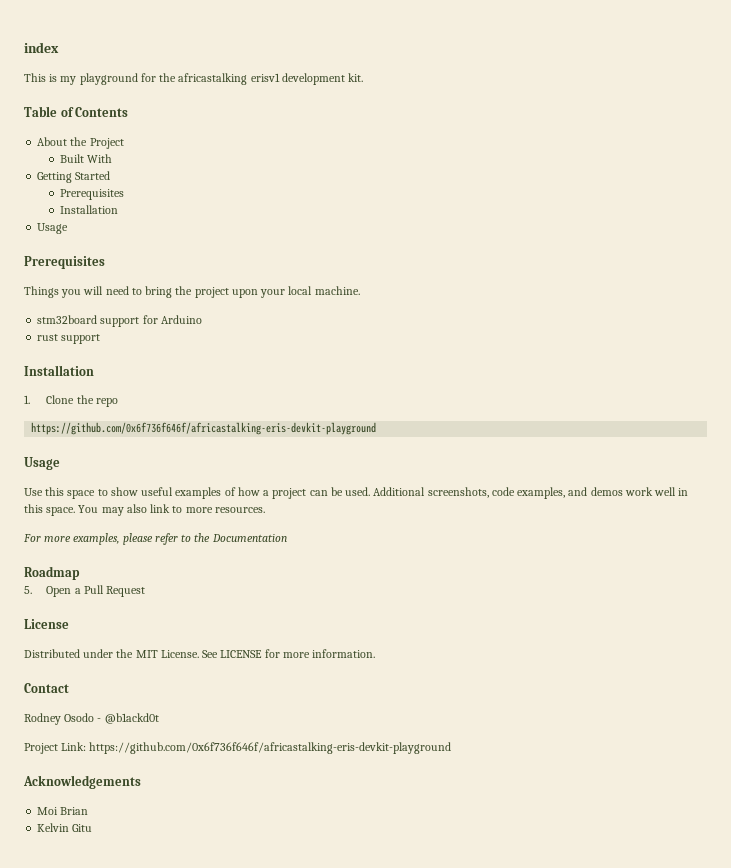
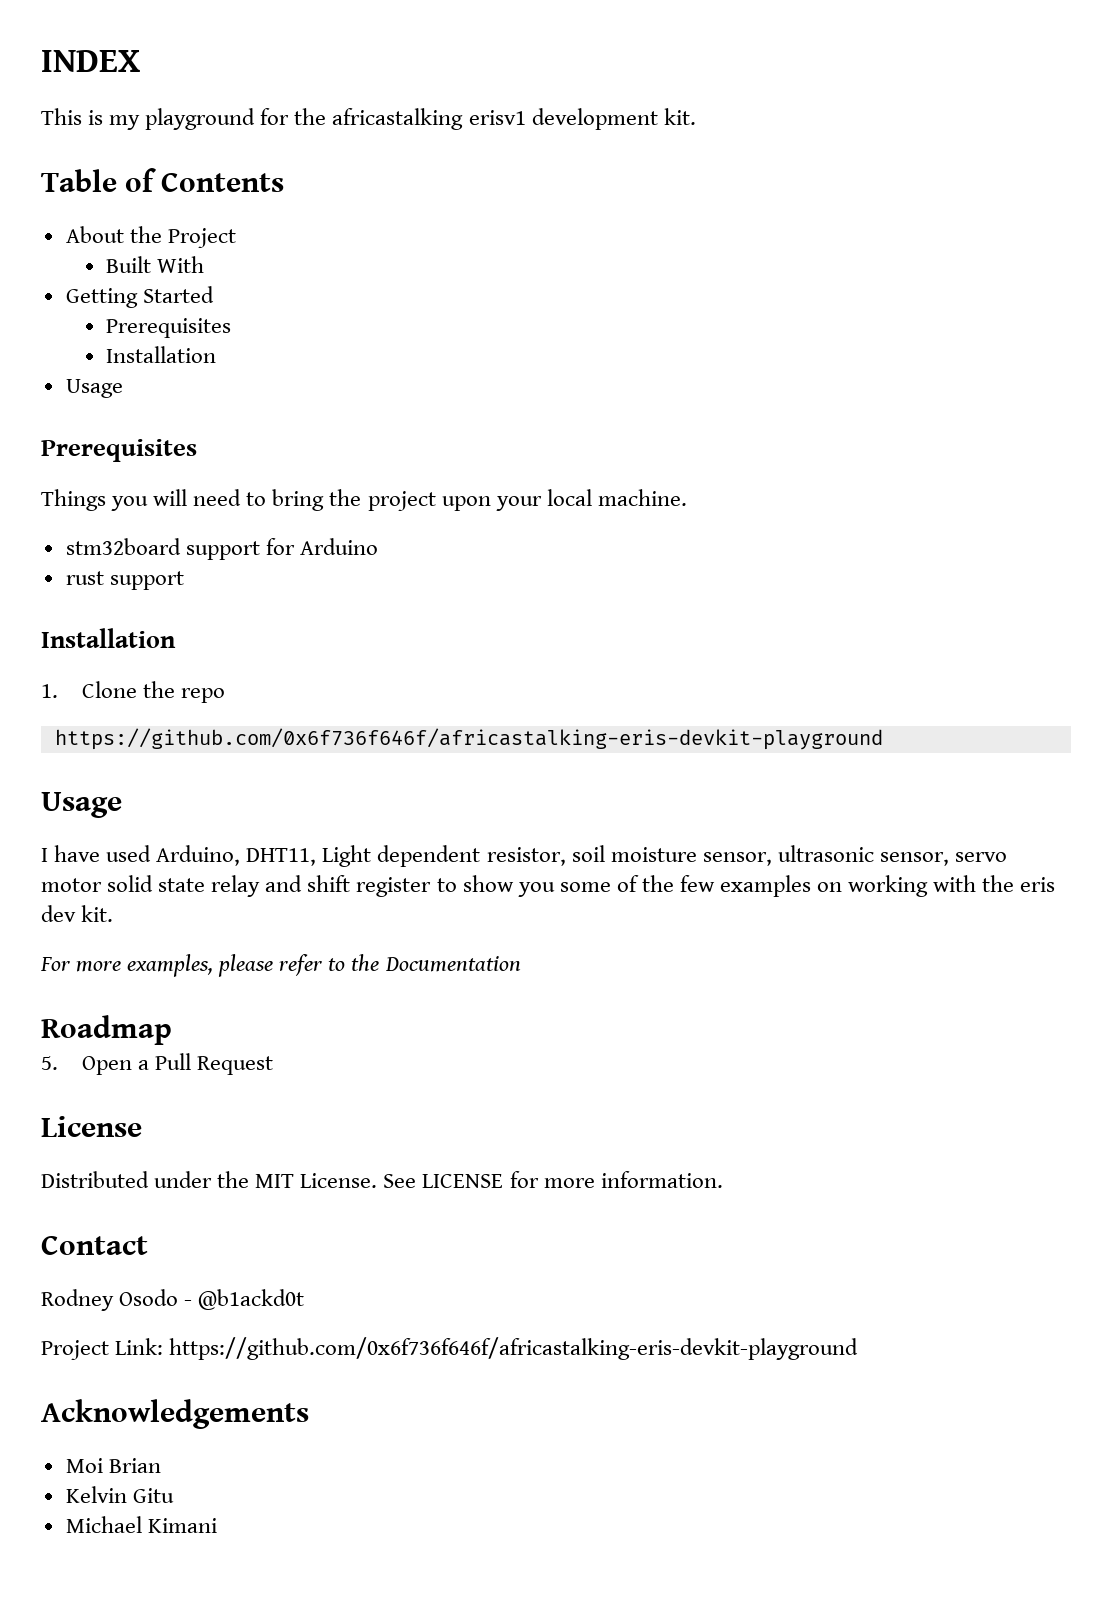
[24,42,59,53] index -> [41,50,140,72] INDEX
[24,487,689,499] [24,504,265,516] Use this space to show useful examples of how a project can be used. Additional screenshots, code examples, and demos work well in this space. You may also link to more resources. -> [41,845,1007,867] [41,875,1056,897] [41,905,114,922] I have used Arduino, DHT11, Light dependent resistor, soil moisture sensor, ultrasonic sensor, servo motor solid state relay and shift register to show you some of the few examples on working with the eris dev kit.
(93, 828) none -> [65,1516,217,1533] // Michael Kimani

